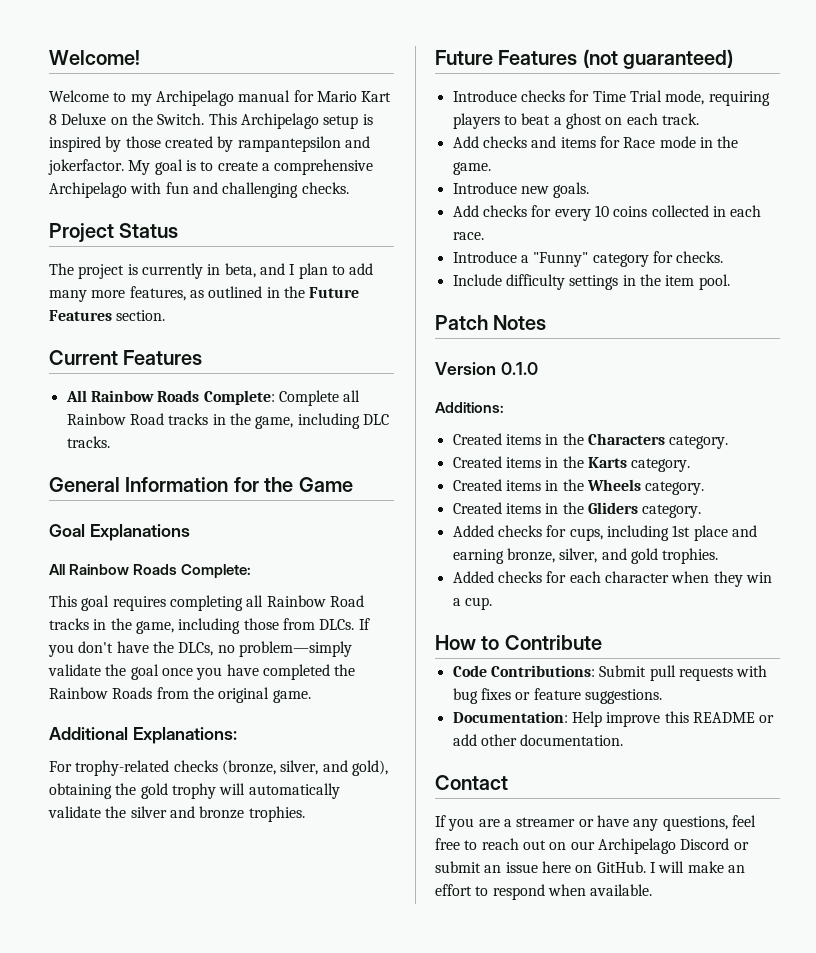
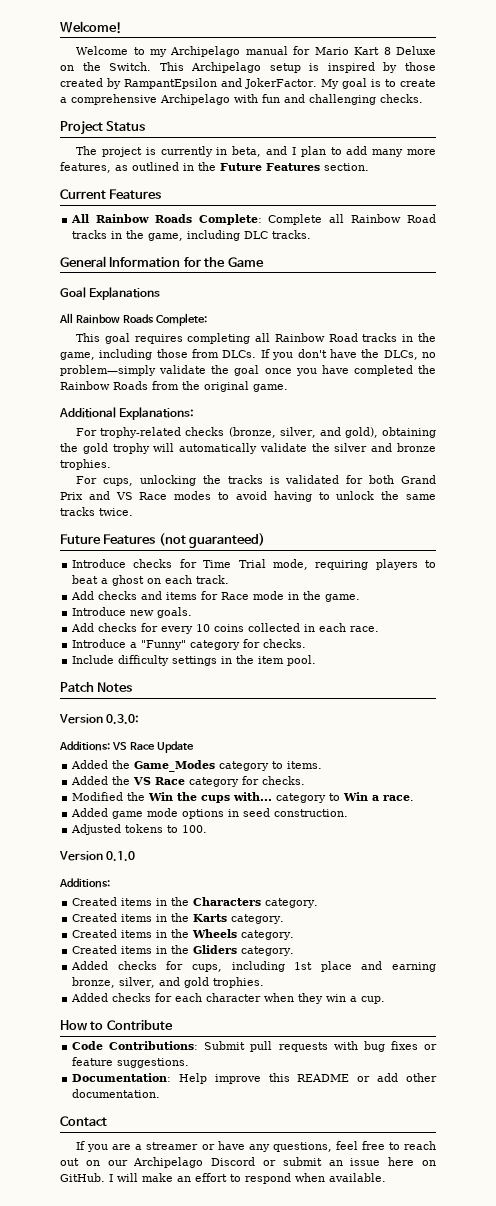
[237,136,370,152] [48,159,124,175] rampantepsilon and jokerfactor. -> [124,78,318,89] RampantEpsilon and JokerFactor.
(305, 814) none -> [76,475,437,486] [60,491,436,502] [60,507,133,516] // For cups, unlocking the tracks is validated for both Grand Prix and VS Race modes to avoid having to unlock the same tracks twice.
(547, 322) none -> [59,714,140,724] [59,741,194,753] [71,760,323,772] [71,776,306,787] [72,792,415,803] [71,808,349,819] [71,824,208,835] // Version 0.3.0: // Additions: VS Race Update // Added the Game_Modes category to items. // Added the VS Race category for checks. // Modified the Win the cups with... category to Win a race. // Added game mode options in seed construction. // Adjusted tokens to 100.

